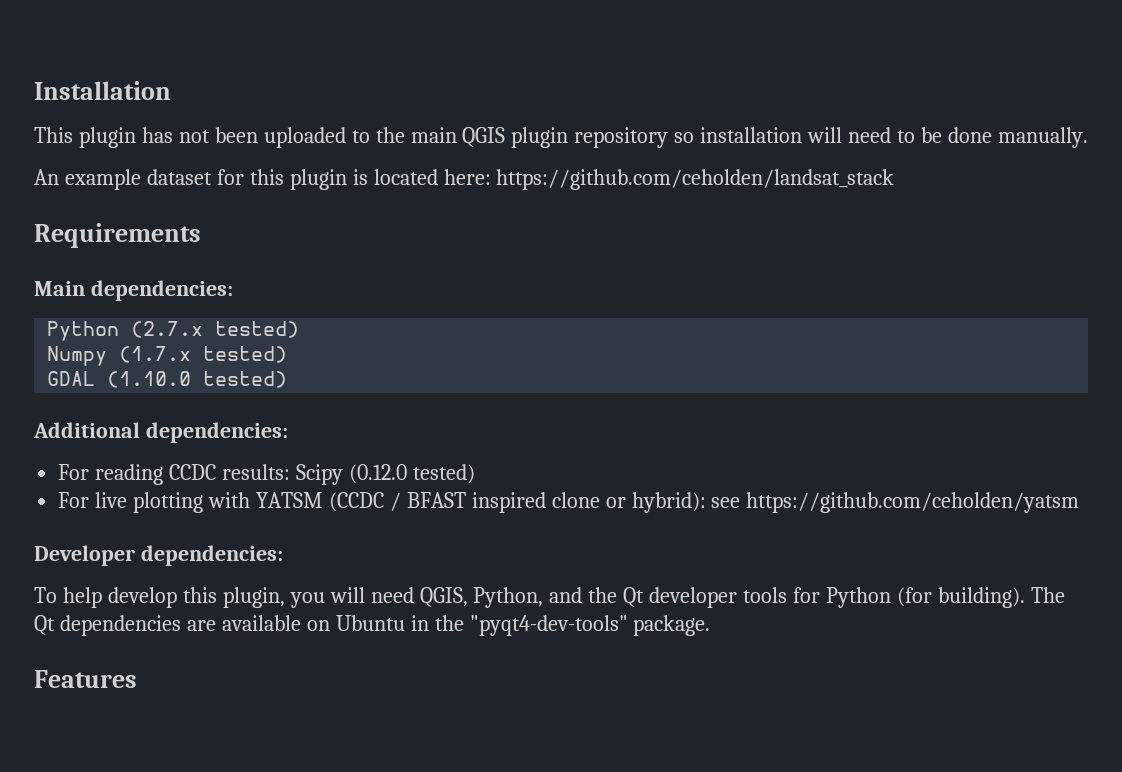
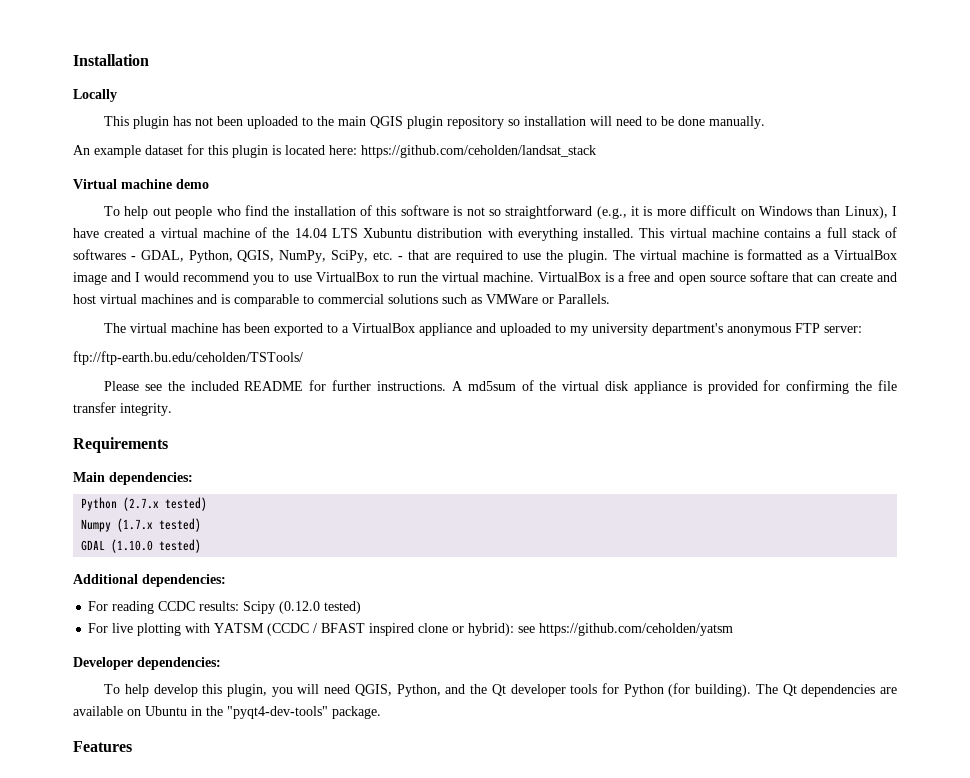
(171, 90) none -> [73,89,117,102] // Locally
(895, 179) none -> [73,179,209,189] [104,205,898,219] [73,227,897,241] [73,249,897,263] [73,271,898,285] [73,294,610,307] [104,323,863,336] [73,351,303,365] [104,380,898,394] [73,402,172,416] // Virtual machine demo // To help out people who find the installation of this software is not so straightforward (e.g., it is more difficult on Windows than Linux), I have created a virtual machine of the 14.04 LTS Xubuntu distribution with everything installed. This virtual machine contains a full stack of softwares - GDAL, Python, QGIS, NumPy, SciPy, etc. - that are required to use the plugin. The virtual machine is formatted as a VirtualBox image and I would recommend you to use VirtualBox to run the virtual machine. VirtualBox is a free and open source softare that can create and host virtual machines and is comparable to commercial solutions such as VMWare or Parallels. // The virtual machine has been exported to a VirtualBox appliance and uploaded to my university department's anonymous FTP server: // ftp://ftp-earth.bu.edu/ceholden/TSTools/ // Please see the included README for further instructions. A md5sum of the virtual disk appliance is provided for confirming the file transfer integrity.

